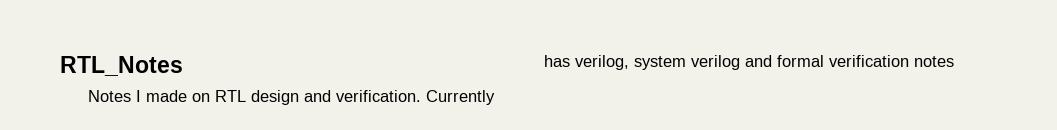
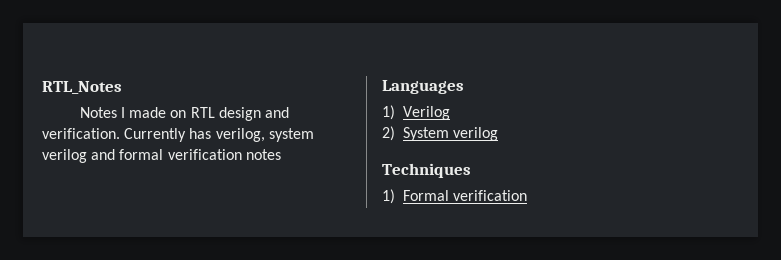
(954, 61) none -> [382,80,464,94] [382,105,450,120] [382,126,498,141] [382,163,471,178] [382,189,527,204] // Languages // 1) Verilog // 2) System verilog // Techniques // 1) Formal verification

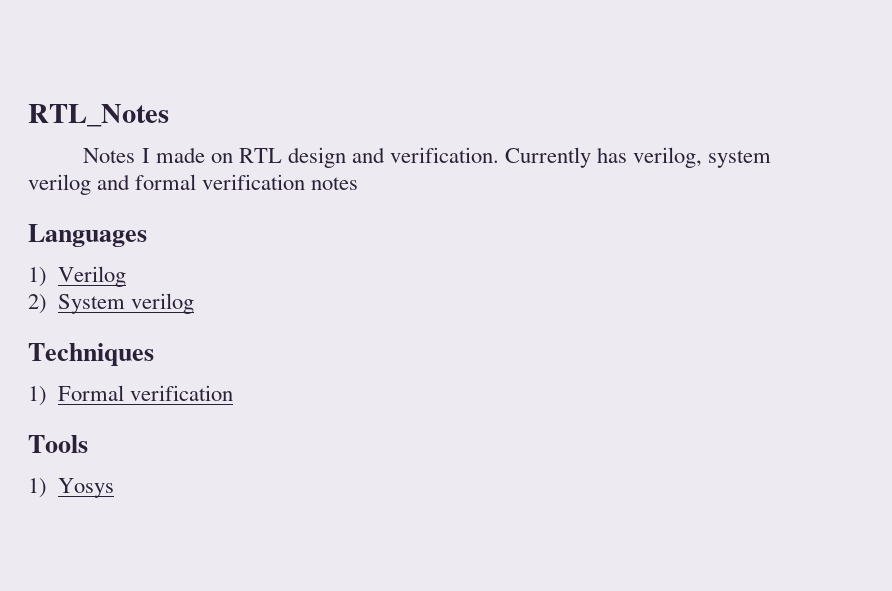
(527, 195) none -> [28,435,88,453] [28,478,115,498] // Tools // 1) Yosys

